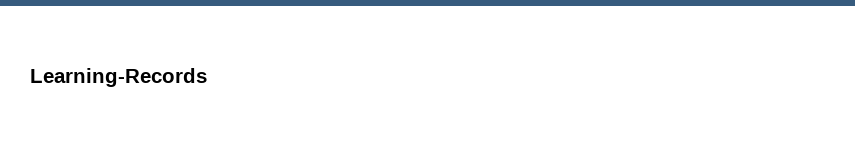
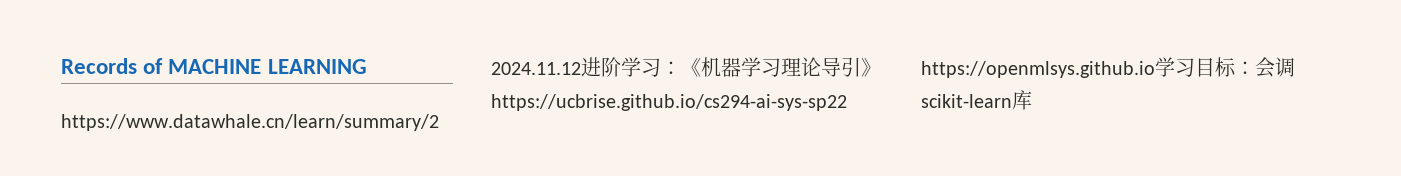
[30,68,207,87] Learning-Records -> [61,58,367,74] [61,114,439,131] [491,57,881,77] [491,94,847,111] [921,57,1295,78] [921,90,1032,110] Records of MACHINE LEARNING // https://www.datawhale.cn/learn/summary/2 2024.11.12进阶学习：《机器学习理论导引》https://ucbrise.github.io/cs294-ai-sys-sp22 https://openmlsys.github.io学习目标：会调scikit-learn库

